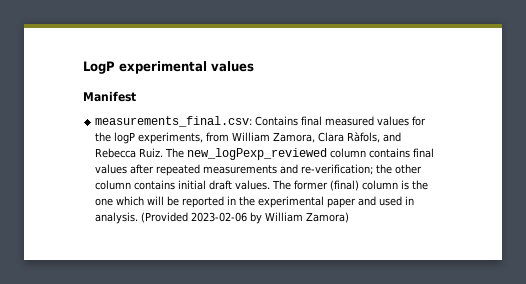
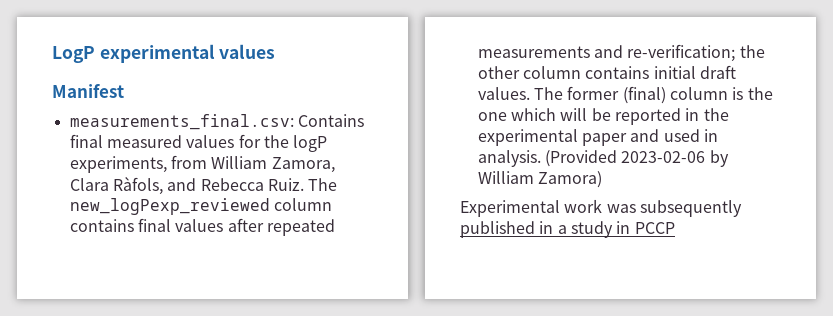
(350, 217) none -> [460,199,742,217] [460,221,675,238] // Experimental work was subsequently published in a study in PCCP

